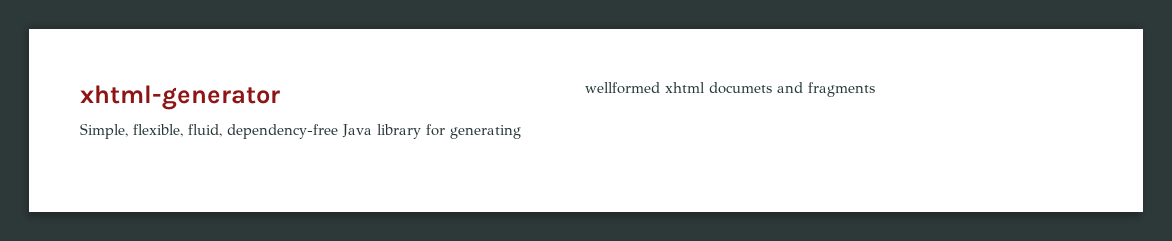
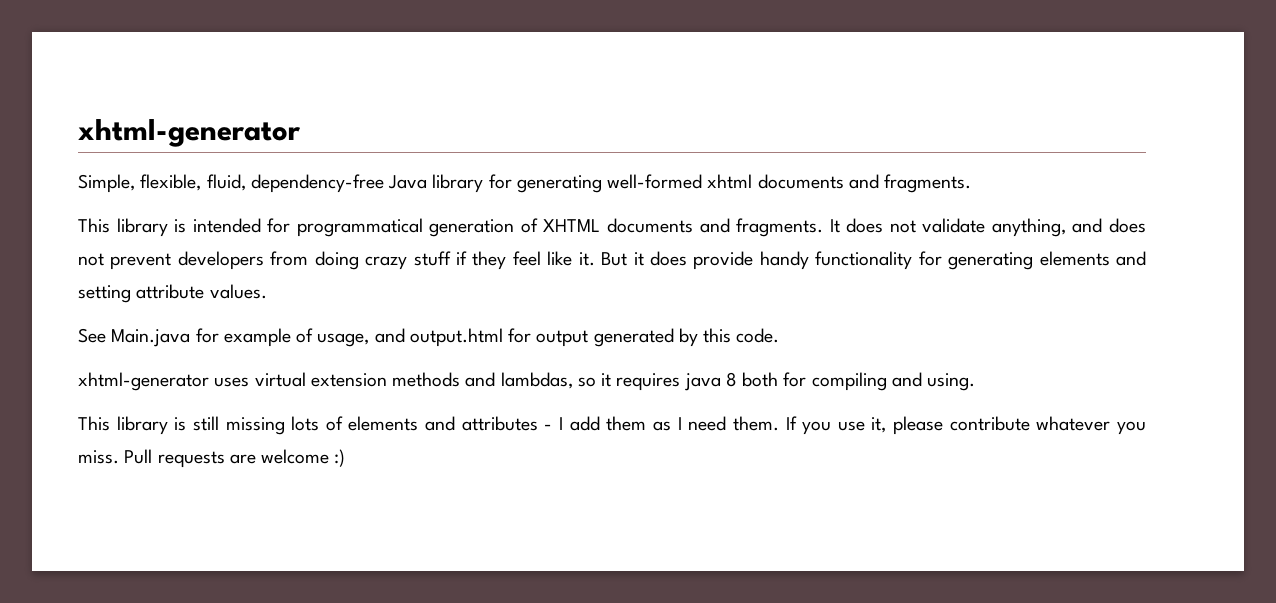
[585,82,875,97] wellformed xhtml documets and fragments -> [607,174,972,193] [78,218,1146,237] [78,251,1147,270] [78,284,267,303] [78,328,780,347] [78,372,976,391] [78,416,1146,435] [78,449,346,468] well-formed xhtml documents and fragments. // This library is intended for programmatical generation of XHTML documents and fragments. It does not validate anything, and does not prevent developers from doing crazy stuff if they feel like it. But it does provide handy functionality for generating elements and setting attribute values. // See Main.java for example of usage, and output.html for output generated by this code. // xhtml-generator uses virtual extension methods and lambdas, so it requires java 8 both for compiling and using. // This library is still missing lots of elements and attributes - I add them as I need them. If you use it, please contribute whatever you miss. Pull requests are welcome :)

